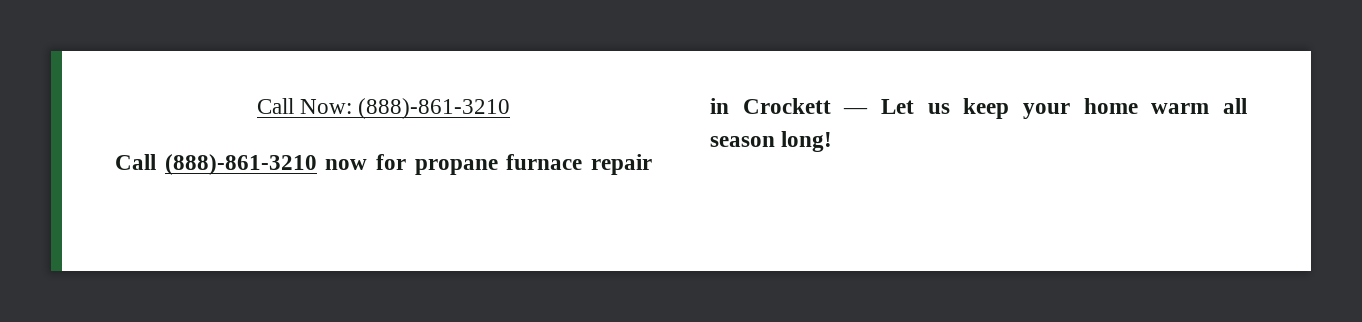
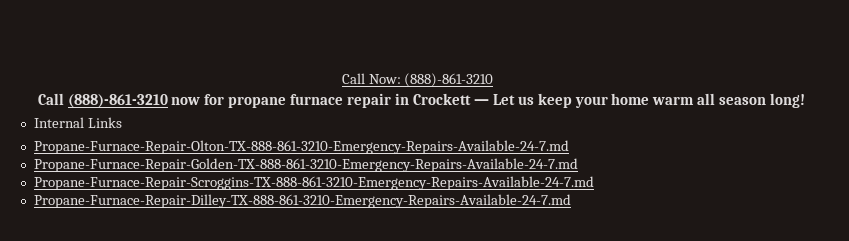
(833, 141) none -> [33,117,122,128] [33,140,569,154] [33,158,578,172] [33,176,594,190] [33,194,571,208] // Internal Links // Propane-Furnace-Repair-Olton-TX-888-861-3210-Emergency-Repairs-Available-24-7.md // Propane-Furnace-Repair-Golden-TX-888-861-3210-Emergency-Repairs-Available-24-7.md // Propane-Furnace-Repair-Scroggins-TX-888-861-3210-Emergency-Repairs-Available-24-7.md // Propane-Furnace-Repair-Dilley-TX-888-861-3210-Emergency-Repairs-Available-24-7.md

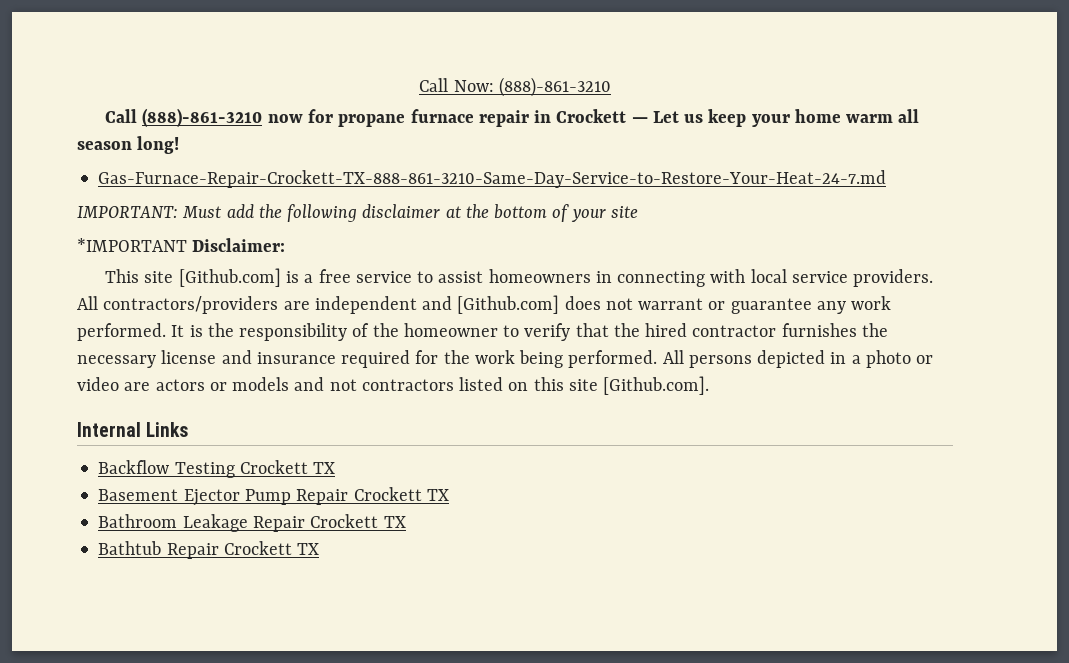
[33,117,122,128] [33,140,569,154] [33,158,578,172] [33,176,594,190] [33,194,571,208] Internal Links // Propane-Furnace-Repair-Olton-TX-888-861-3210-Emergency-Repairs-Available-24-7.md // Propane-Furnace-Repair-Golden-TX-888-861-3210-Emergency-Repairs-Available-24-7.md // Propane-Furnace-Repair-Scroggins-TX-888-861-3210-Emergency-Repairs-Available-24-7.md // Propane-Furnace-Repair-Dilley-TX-888-861-3210-Emergency-Repairs-Available-24-7.md -> [98,170,887,188] [77,204,638,222] [77,238,286,252] [105,268,934,287] [77,295,892,314] [77,323,888,341] [77,350,934,368] [77,376,710,395] [77,422,189,437] [98,460,336,478] [98,487,449,506] [98,514,406,532] [98,541,320,559] Gas-Furnace-Repair-Crockett-TX-888-861-3210-Same-Day-Service-to-Restore-Your-Heat-24-7.md // IMPORTANT: Must add the following disclaimer at the bottom of your site // *IMPORTANT Disclaimer: // This site [Github.com] is a free service to assist homeowners in connecting with local service providers. All contractors/providers are independent and [Github.com] does not warrant or guarantee any work performed. It is the responsibility of the homeowner to verify that the hired contractor furnishes the necessary license and insurance required for the work being performed. All persons depicted in a photo or video are actors or models and not contractors listed on this site [Github.com]. // Internal Links // Backflow Testing Crockett TX // Basement Ejector Pump Repair Crockett TX // Bathroom Leakage Repair Crockett TX // Bathtub Repair Crockett TX

